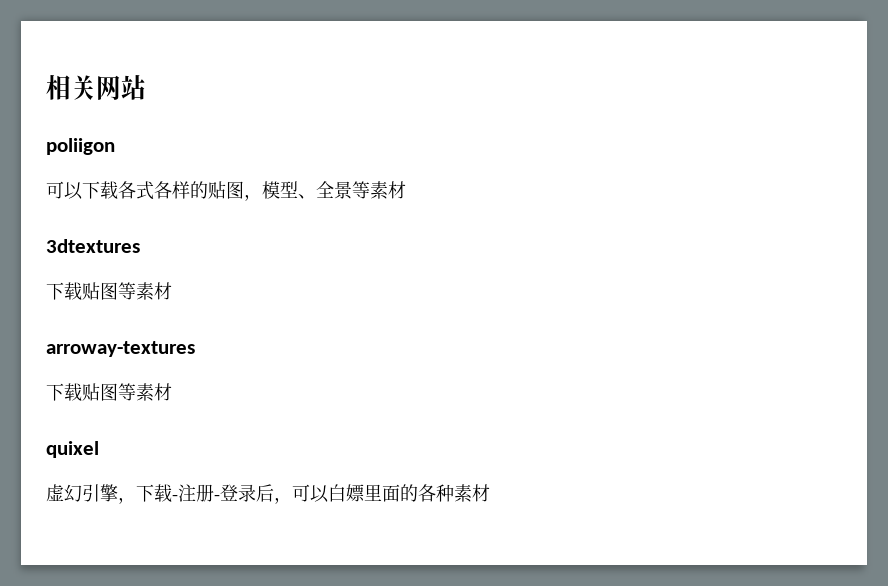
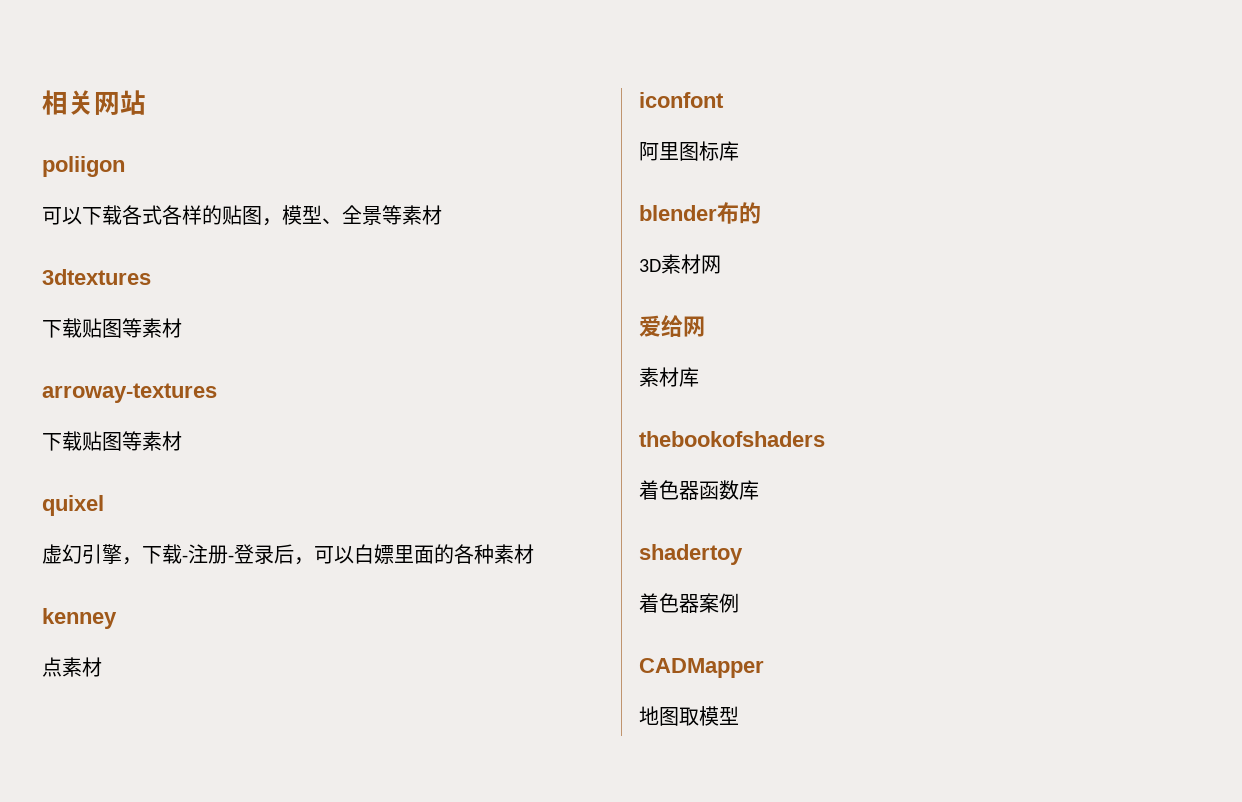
(490, 493) none -> [42,608,117,629] [42,657,102,677] [639,92,724,108] [639,141,739,161] [639,202,761,224] [639,254,721,274] [639,315,705,337] [639,367,699,387] [639,431,825,447] [639,480,759,500] [639,544,743,565] [639,593,739,613] [639,658,764,678] [639,706,739,726] // kenney // 点素材 // iconfont // 阿里图标库 // blender布的 // 3D素材网 // 爱给网 // 素材库 // thebookofshaders // 着色器函数库 // shadertoy // 着色器案例 // CADMapper // 地图取模型

